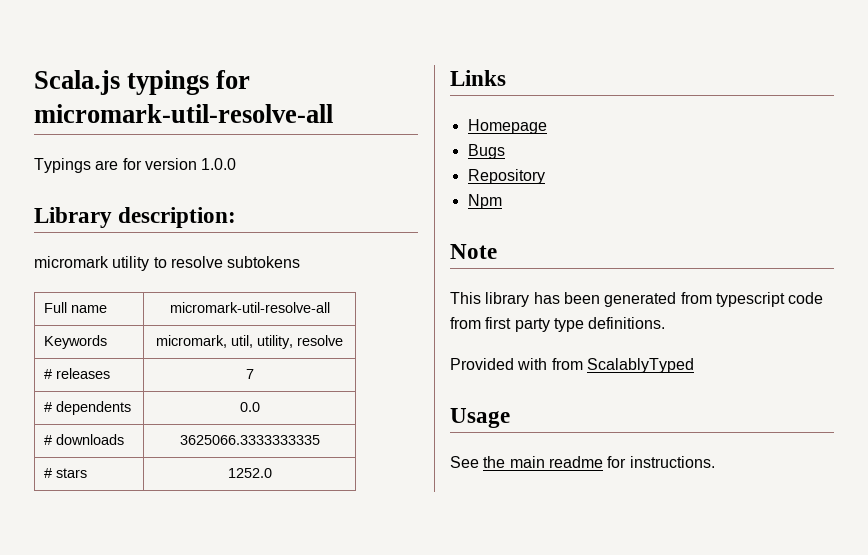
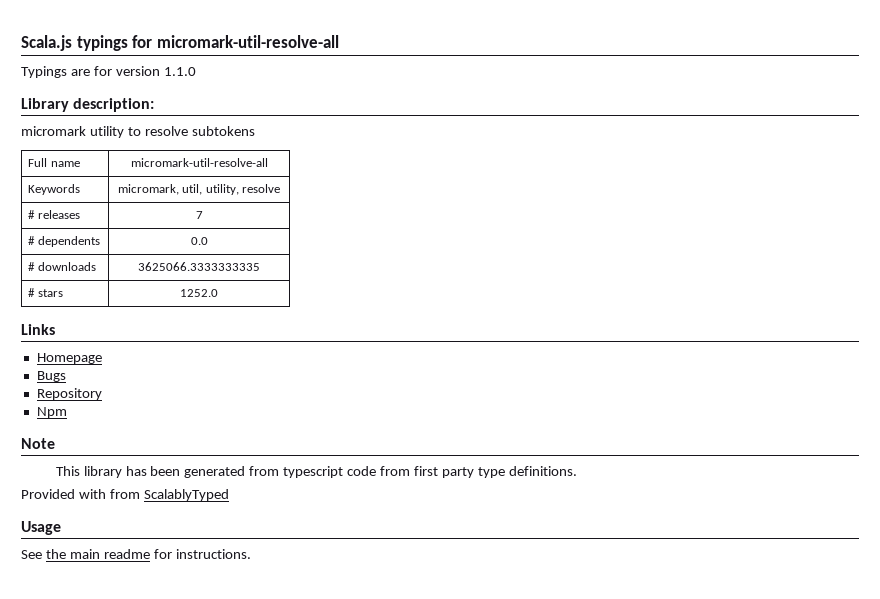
[201,158,237,170] 1.0.0 -> [163,67,196,76] 1.1.0

